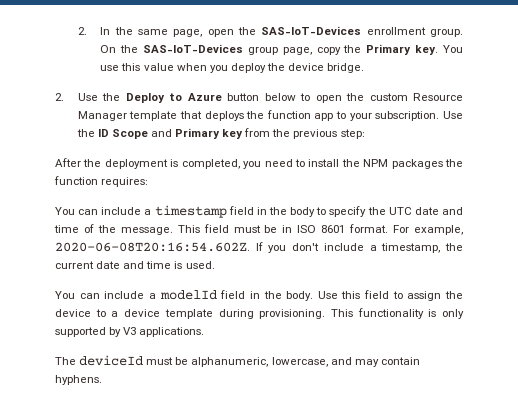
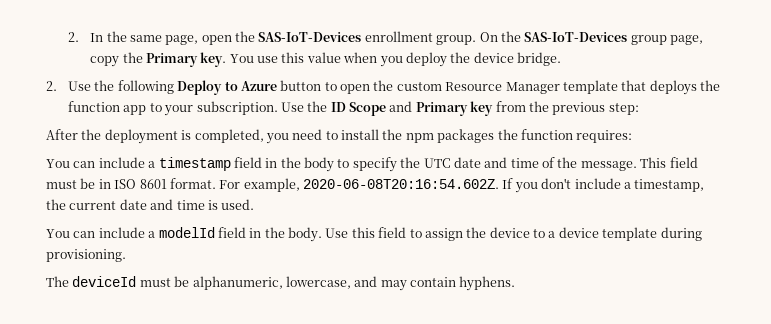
(121, 97) none -> [117,80,174,94] following
[264,93,296,101] below -> (322, 85) none
[363,159,389,167] NPM -> [405,133,434,143] npm
[330,308,464,319] [55,327,205,337] This functionality is only supported by V3 applications. -> (126, 255) none

